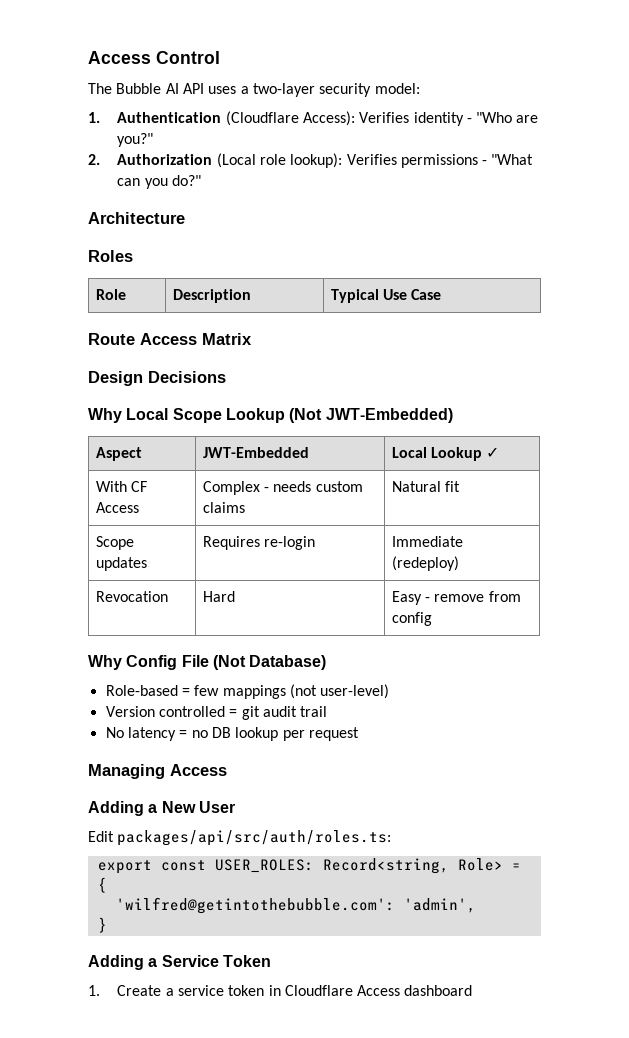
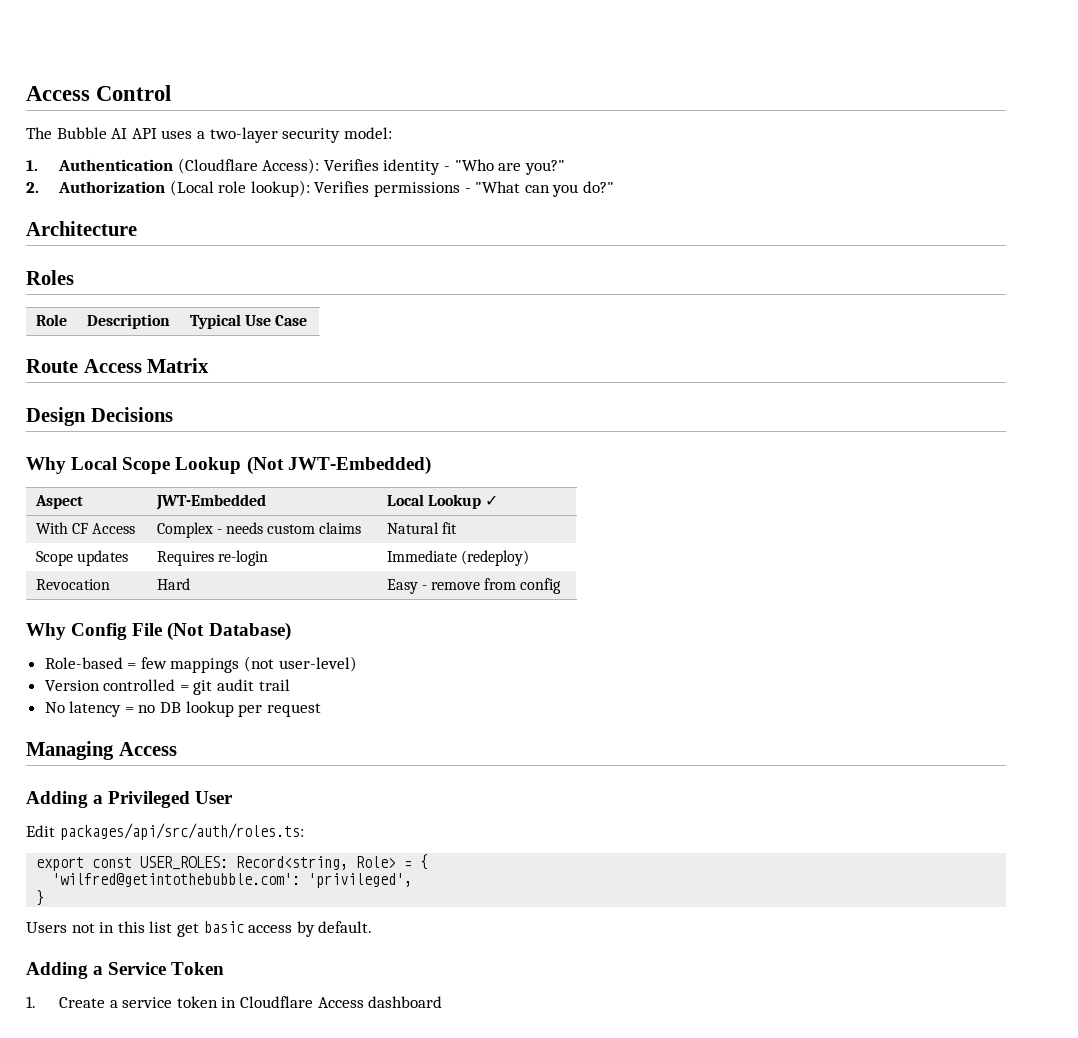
[161,801,196,813] New -> [108,791,191,808] Privileged
[403,898,476,913] 'admin', -> [308,873,413,888] 'privileged',
(107, 925) none -> [26,921,373,937] // Users not in this list get basic access by default.

